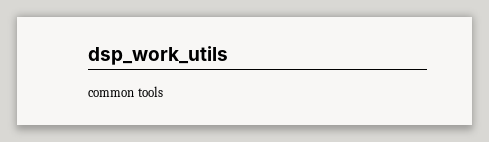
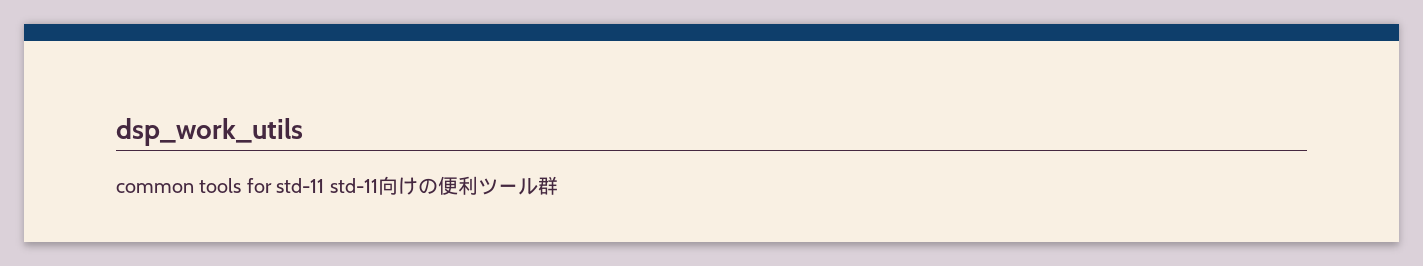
(163, 91) none -> [246,176,558,195] for std-11 std-11向けの便利ツール群

